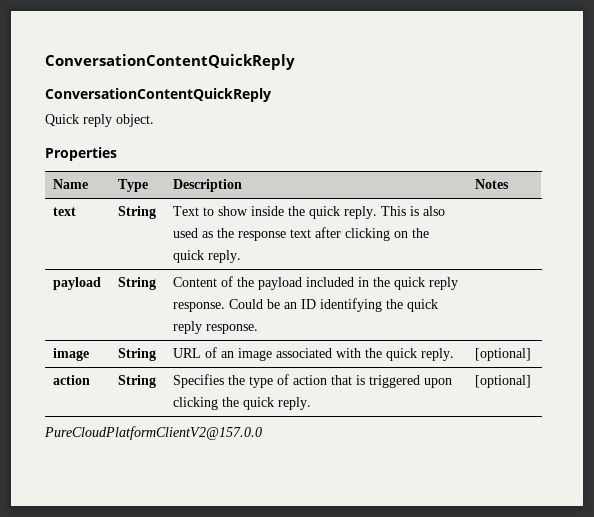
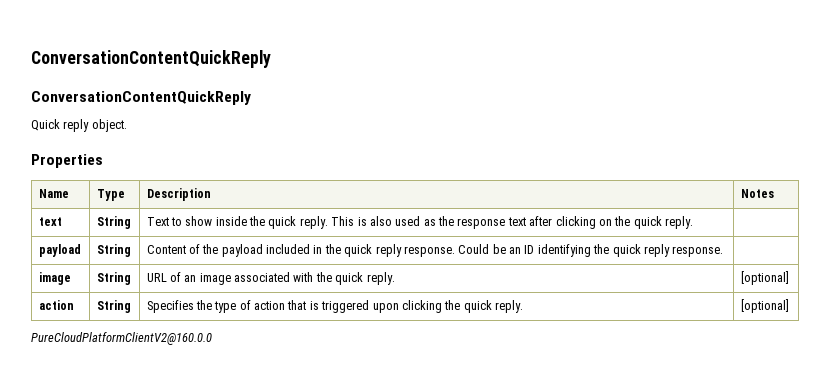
[44,426,262,440] PureCloudPlatformClientV2@157.0.0 -> [31,332,212,345] PureCloudPlatformClientV2@160.0.0

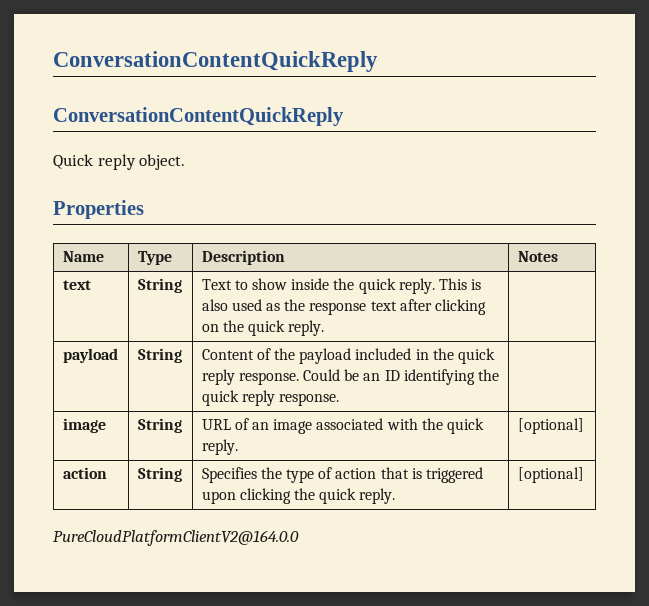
[31,332,212,345] PureCloudPlatformClientV2@160.0.0 -> [53,530,299,546] PureCloudPlatformClientV2@164.0.0

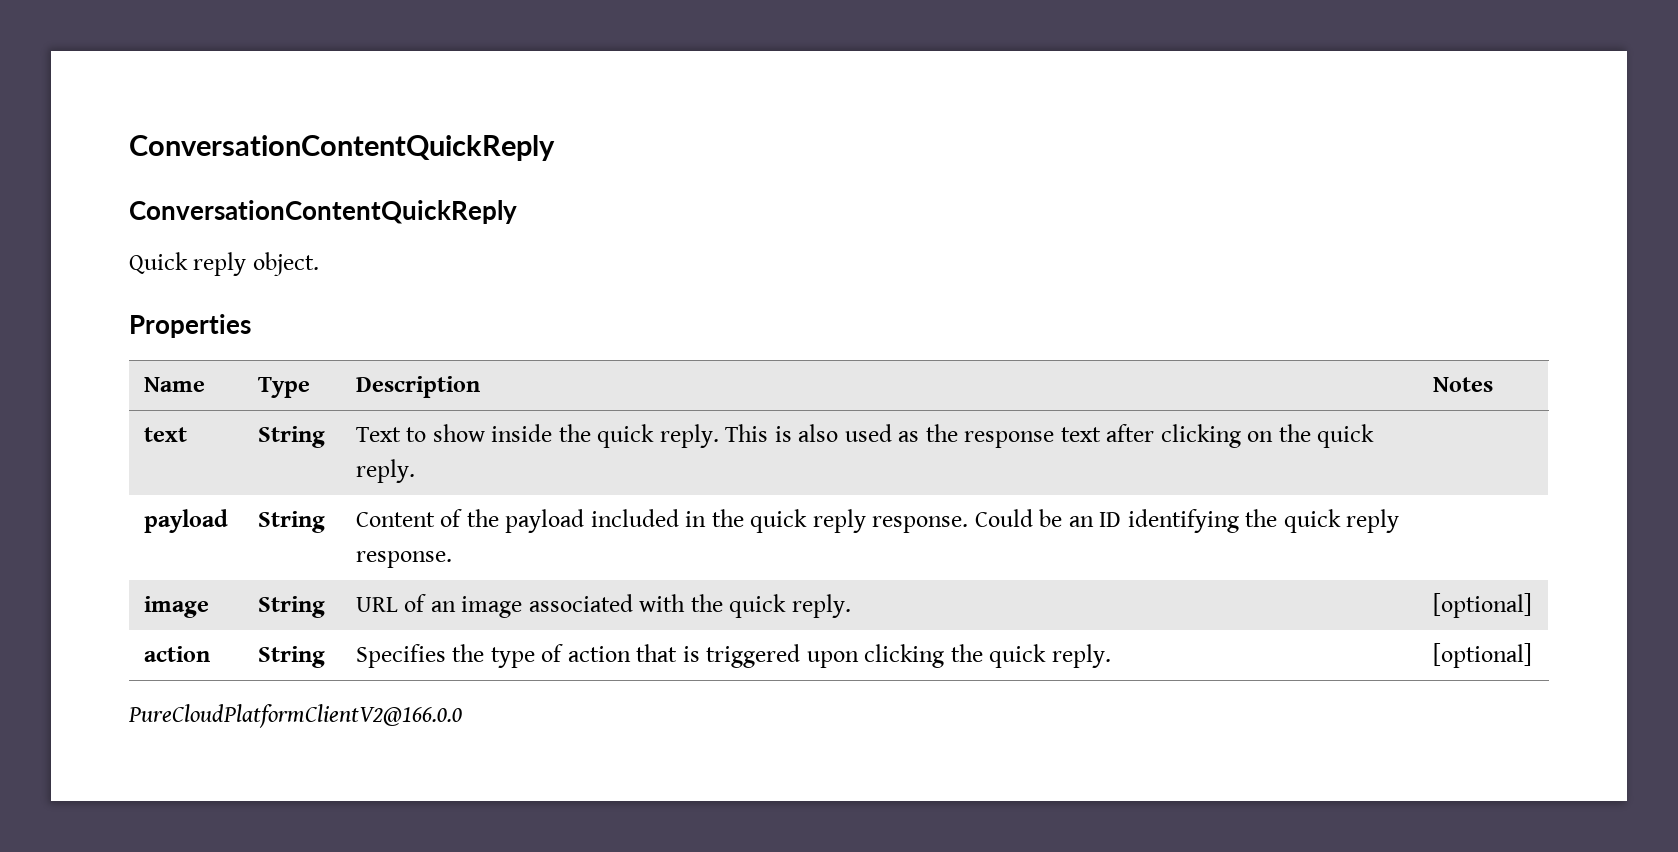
[53,530,299,546] PureCloudPlatformClientV2@164.0.0 -> [128,704,462,728] PureCloudPlatformClientV2@166.0.0

